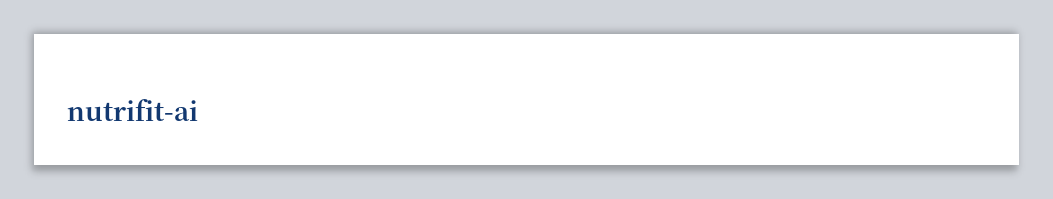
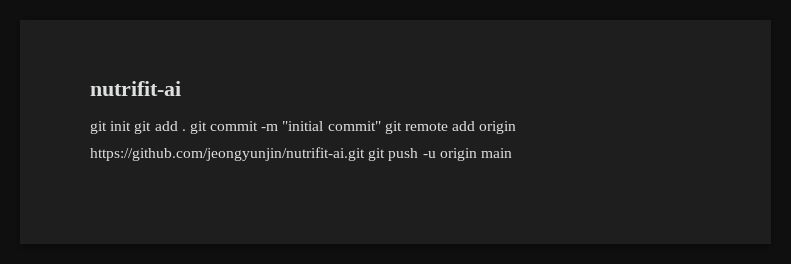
(198, 110) none -> [90,121,517,134] [90,147,512,161] // git init git add . git commit -m "initial commit" git remote add origin https://github.com/jeongyunjin/nutrifit-ai.git git push -u origin main

